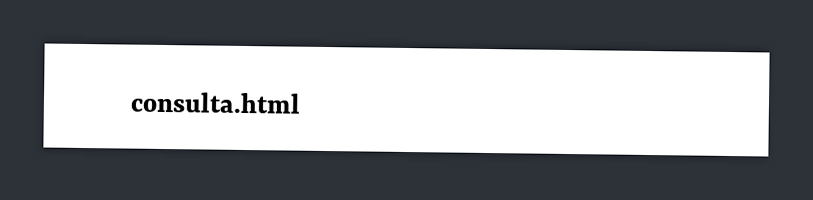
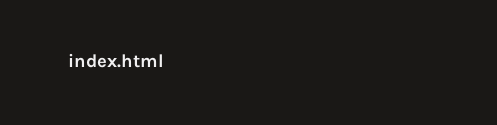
[130,91,301,114] consulta.html -> [68,53,164,68] index.html

